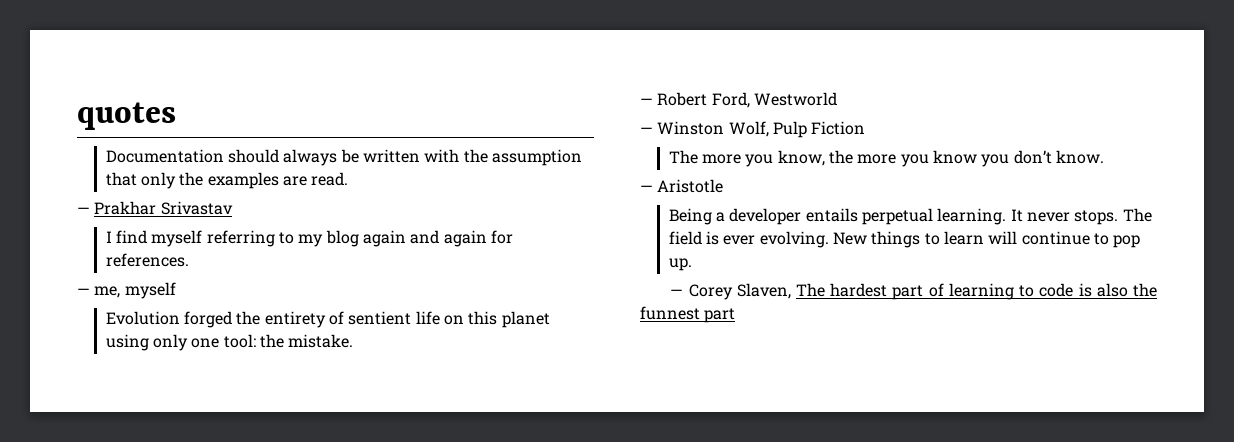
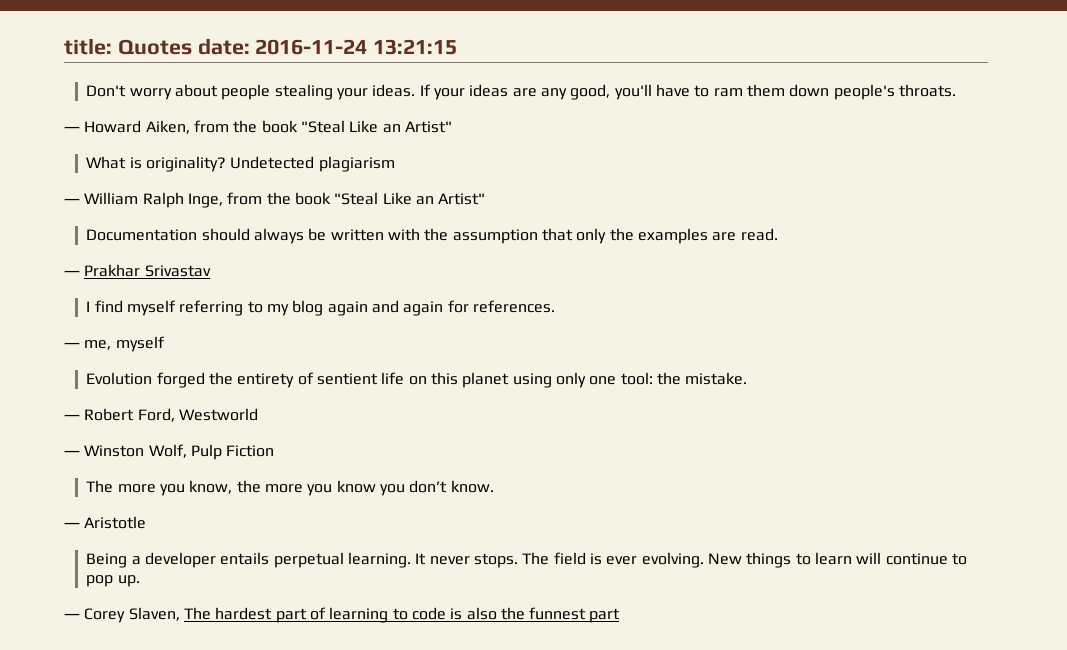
[77,102,176,130] quotes -> [64,38,458,55] [86,84,956,100] [64,120,452,134] [86,156,395,172] [64,192,486,208] title: Quotes date: 2016-11-24 13:21:15 // Don't worry about people stealing your ideas. If your ideas are any good, you'll have to ram them down people's throats. // ― Howard Aiken, from the book "Steal Like an Artist" // What is originality? Undetected plagiarism // ― William Ralph Inge, from the book "Steal Like an Artist"

